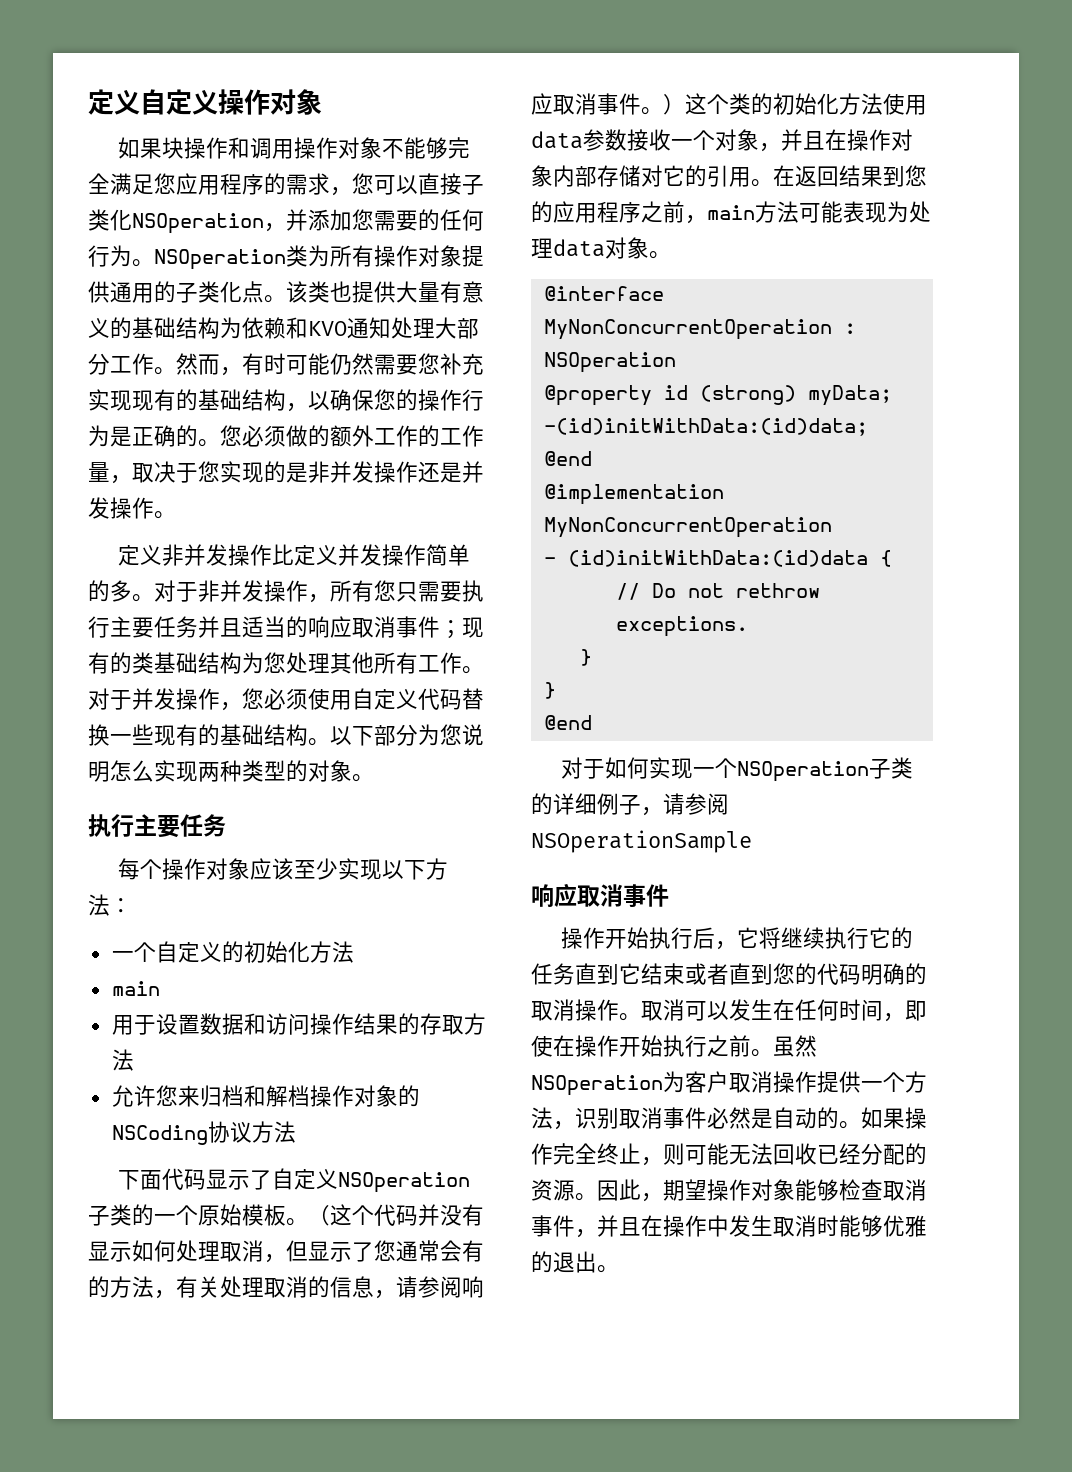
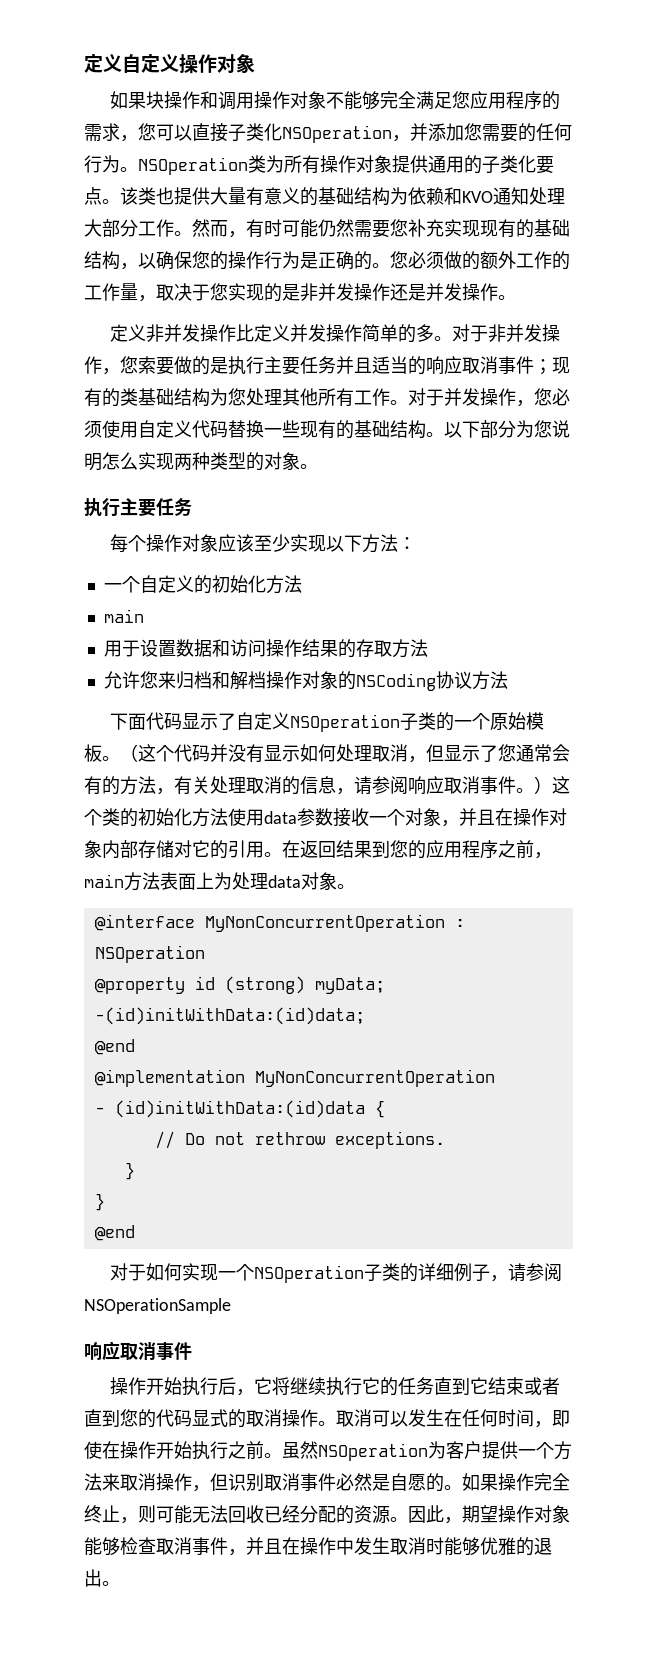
(242, 292) none -> [536,156,554,174] 要
[330,580,462,602] 所有您只需要 -> [120,356,228,375] 您索要做的是
[799,201,887,223] 可能表现 -> [160,872,214,890] 表面上
[861,963,905,985] 明确 -> [192,1409,228,1427] 显式
[729,1071,817,1093] 取消操作 -> (482, 1450) none
[553,1121,575,1130] ， -> [102,1473,228,1492] 来取消操作，但
[795,1107,817,1129] 动 -> [408,1474,426,1491] 愿

